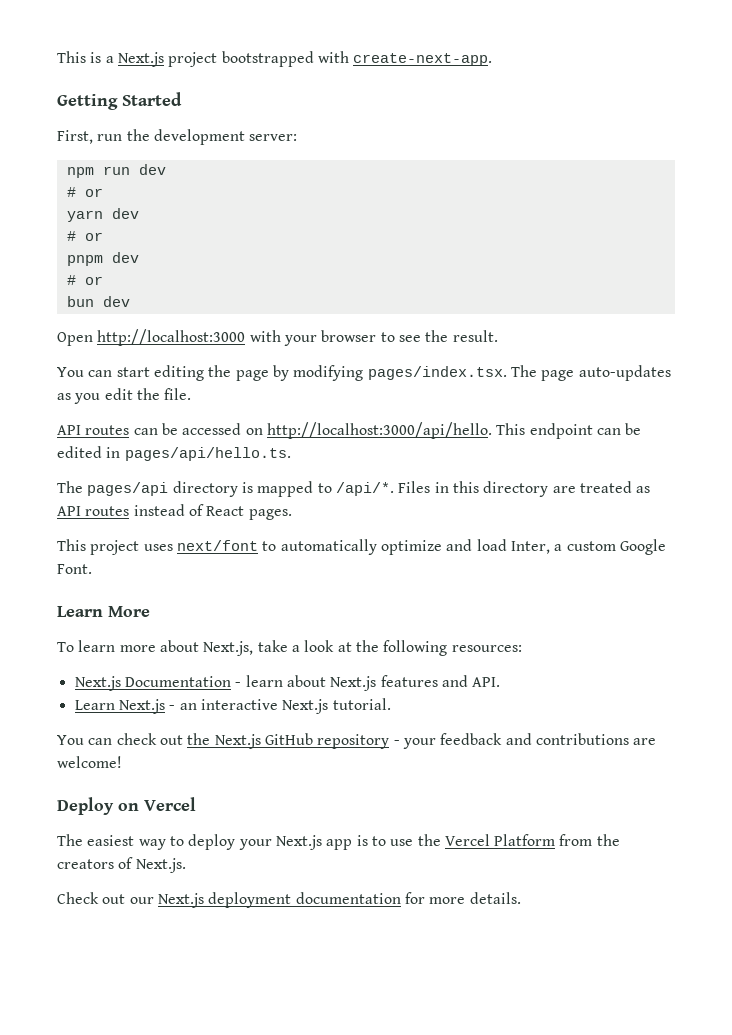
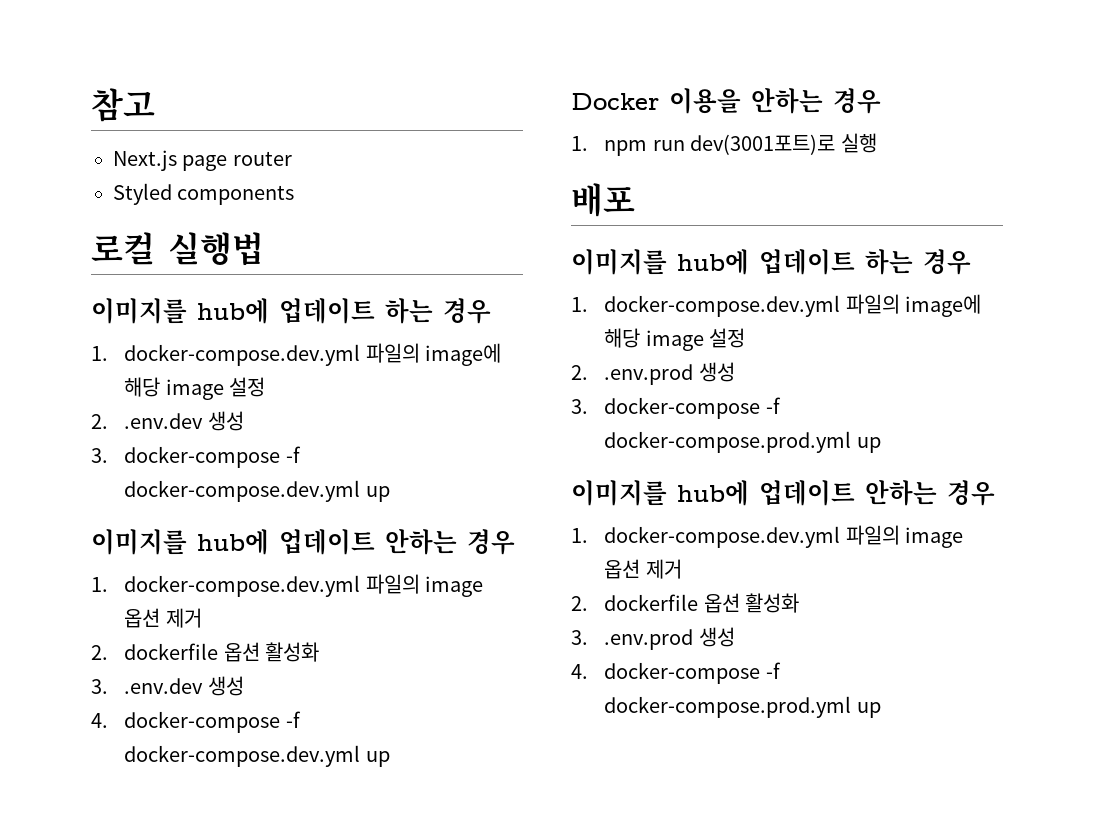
[57,51,493,67] [57,92,182,110] [57,129,298,145] [66,164,166,178] [66,187,103,197] [66,208,139,222] [66,231,103,241] [66,252,139,266] [66,275,103,285] [66,296,130,307] [57,329,498,346] [57,365,671,381] [57,388,192,404] [57,422,642,439] [57,446,291,461] [57,481,651,497] [57,504,292,520] [57,539,666,555] [57,564,92,574] [57,606,150,617] [57,640,522,656] [74,675,501,691] [74,698,391,714] [57,733,657,749] [57,756,122,768] [57,797,196,815] [57,834,620,850] [57,857,186,873] [57,892,521,908] This is a Next.js project bootstrapped with create-next-app. // Getting Started // First, run the development server: // npm run dev // # or // yarn dev // # or // pnpm dev // # or // bun dev // Open http://localhost:3000 with your browser to see the result. // You can start editing the page by modifying pages/index.tsx. The page auto-updates as you edit the file. // API routes can be accessed on http://localhost:3000/api/hello. This endpoint can be edited in pages/api/hello.ts. // The pages/api directory is mapped to /api/*. Files in this directory are treated as API routes instead of React pages. // This project uses next/font to automatically optimize and load Inter, a custom Google Font. // Learn More // To learn more about Next.js, take a look at the following resources: // Next.js Documentation - learn about Next.js features and API. // Learn Next.js - an interactive Next.js tutorial. // You can check out the Next.js GitHub repository - your feedback and contributions are welcome! // Deploy on Vercel // The easiest way to deploy your Next.js app is to use the Vercel Platform from the creators of Next.js. // Check out our Next.js deployment documentation for more details. -> [91,88,155,122] [113,150,292,171] [113,183,295,205] [91,232,264,266] [91,298,491,324] [91,343,502,366] [124,377,266,400] [91,411,244,431] [91,446,301,468] [124,480,390,502] [91,529,515,555] [91,574,484,597] [124,608,202,628] [91,642,320,662] [91,676,244,696] [91,711,301,733] [124,745,390,767] [571,88,881,114] [571,133,877,156] [571,183,635,217] [571,249,971,275] [571,294,982,317] [604,328,746,351] [571,362,735,385] [571,397,781,419] [604,431,881,453] [571,480,995,506] [571,525,964,548] [604,559,682,579] [571,593,800,613] [571,627,735,650] [571,662,781,684] [604,696,881,718] 참고 // Next.js page router // Styled components // 로컬 실행법 // 이미지를 hub에 업데이트 하는 경우 // 1. docker-compose.dev.yml 파일의 image에 해당 image 설정 // 2. .env.dev 생성 // 3. docker-compose -f docker-compose.dev.yml up // 이미지를 hub에 업데이트 안하는 경우 // 1. docker-compose.dev.yml 파일의 image 옵션 제거 // 2. dockerfile 옵션 활성화 // 3. .env.dev 생성 // 4. docker-compose -f docker-compose.dev.yml up // Docker 이용을 안하는 경우 // 1. npm run dev(3001포트)로 실행 // 배포 // 이미지를 hub에 업데이트 하는 경우 // 1. docker-compose.dev.yml 파일의 image에 해당 image 설정 // 2. .env.prod 생성 // 3. docker-compose -f docker-compose.prod.yml up // 이미지를 hub에 업데이트 안하는 경우 // 1. docker-compose.dev.yml 파일의 image 옵션 제거 // 2. dockerfile 옵션 활성화 // 3. .env.prod 생성 // 4. docker-compose -f docker-compose.prod.yml up

